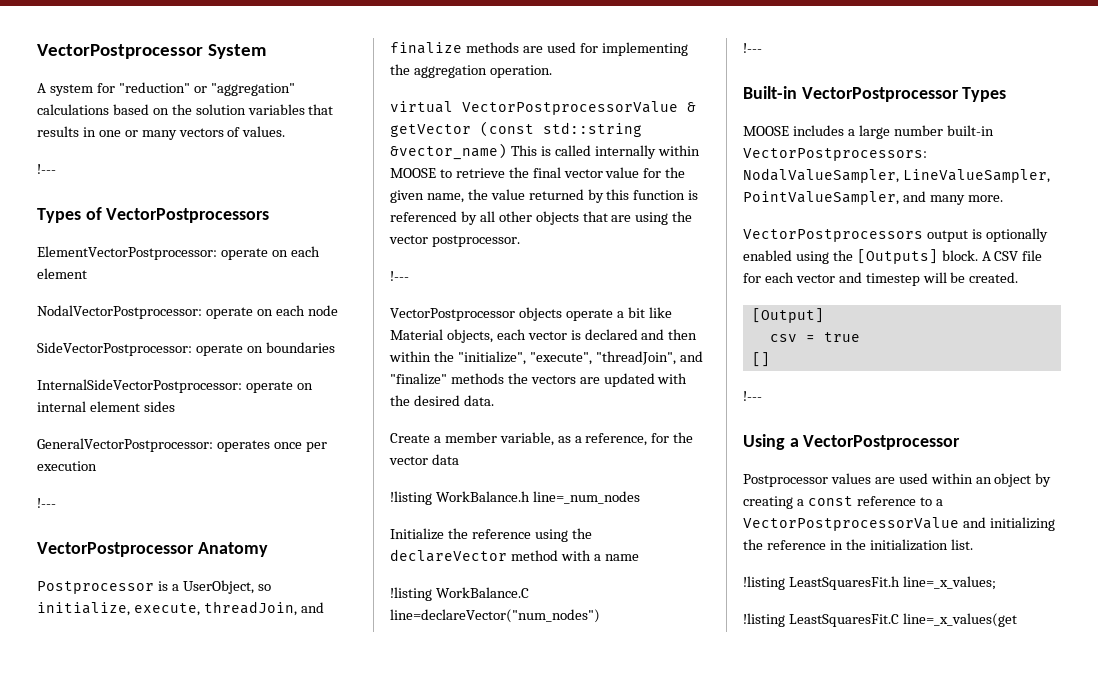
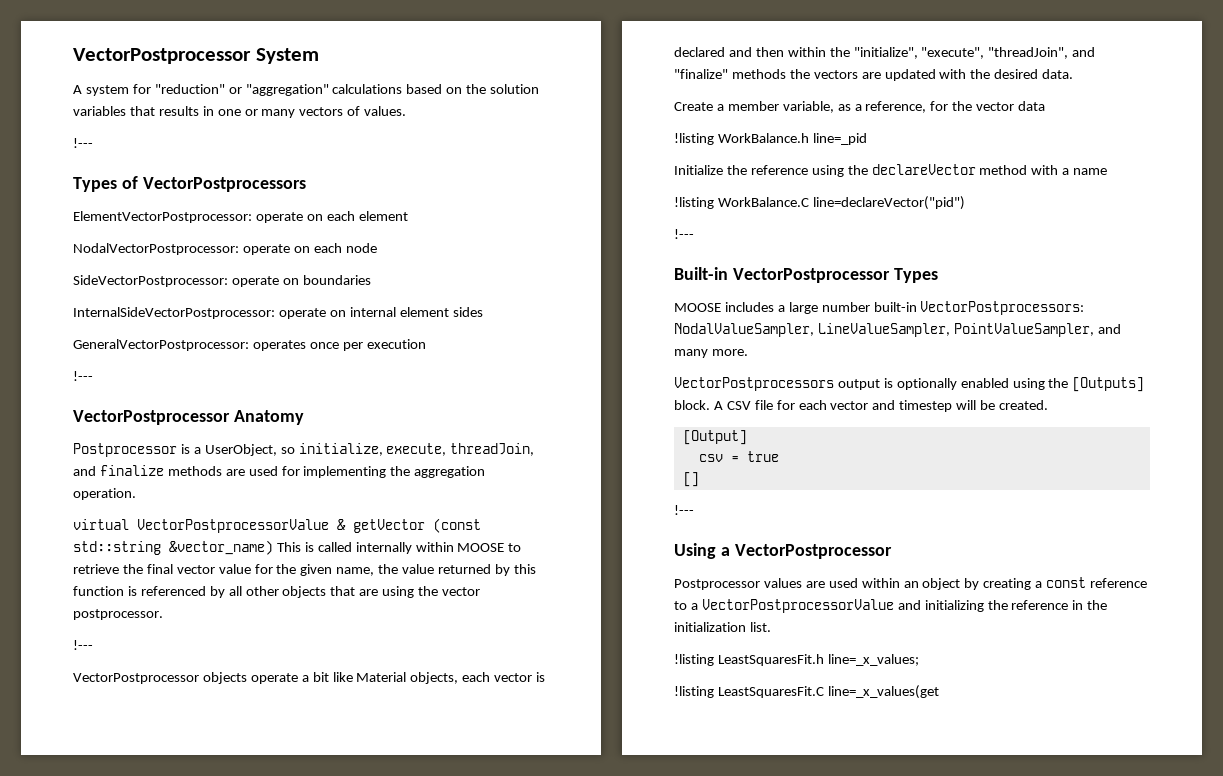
[532,491,640,504] line=_num_nodes -> [812,133,867,145] line=_pid
[390,609,600,623] line=declareVector("num_nodes") -> [812,196,965,210] line=declareVector("pid")

